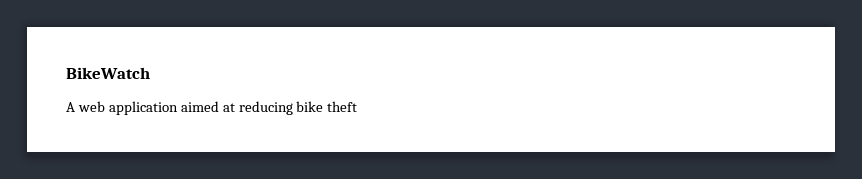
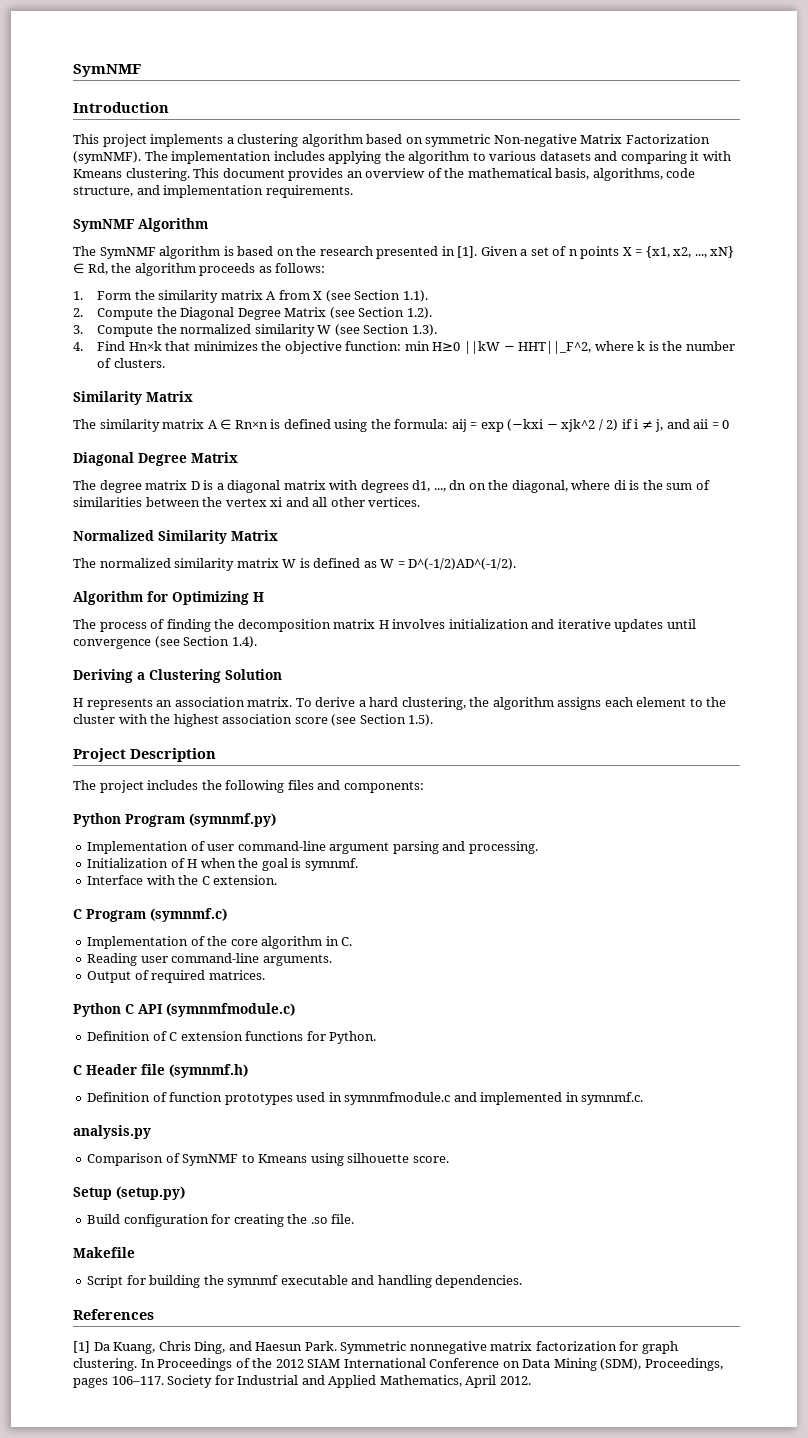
[66,67,150,79] [66,101,358,115] BikeWatch // A web application aimed at reducing bike theft -> [73,64,141,77] [73,102,169,113] [73,134,710,147] [73,151,731,164] [73,168,696,181] [73,185,353,198] [73,218,208,232] [73,246,735,259] [73,263,326,276] [73,290,428,303] [73,307,432,320] [73,324,437,337] [73,341,735,354] [97,358,165,368] [73,391,193,405] [73,419,730,432] [73,452,238,466] [73,480,710,493] [73,497,421,507] [73,530,278,544] [73,558,517,571] [73,591,264,605] [73,619,696,632] [73,636,257,649] [73,669,282,683] [73,697,727,710] [73,714,434,727] [73,748,216,762] [73,780,424,793] [73,813,276,827] [87,841,538,854] [87,858,358,871] [87,875,278,885] [73,908,227,922] [87,936,353,949] [87,953,332,966] [87,970,265,983] [73,1003,295,1017] [87,1031,377,1044] [73,1064,248,1078] [87,1092,644,1105] [73,1125,151,1139] [87,1153,449,1166] [73,1186,185,1200] [87,1214,355,1227] [73,1247,135,1258] [87,1275,523,1288] [73,1309,154,1320] [73,1341,678,1354] [73,1358,723,1371] [73,1375,531,1388] SymNMF // Introduction // This project implements a clustering algorithm based on symmetric Non-negative Matrix Factorization (symNMF). The implementation includes applying the algorithm to various datasets and comparing it with Kmeans clustering. This document provides an overview of the mathematical basis, algorithms, code structure, and implementation requirements. // SymNMF Algorithm // The SymNMF algorithm is based on the research presented in [1]. Given a set of n points X = {x1, x2, ..., xN} ∈ Rd, the algorithm proceeds as follows: // 1. Form the similarity matrix A from X (see Section 1.1). // 2. Compute the Diagonal Degree Matrix (see Section 1.2). // 3. Compute the normalized similarity W (see Section 1.3). // 4. Find Hn×k that minimizes the objective function: min H≥0 ||kW − HHT||_F^2, where k is the number of clusters. // Similarity Matrix // The similarity matrix A ∈ Rn×n is defined using the formula: aij = exp (−kxi − xjk^2 / 2) if i ≠ j, and aii = 0 // Diagonal Degree Matrix // The degree matrix D is a diagonal matrix with degrees d1, ..., dn on the diagonal, where di is the sum of similarities between the vertex xi and all other vertices. // Normalized Similarity Matrix // The normalized similarity matrix W is defined as W = D^(-1/2)AD^(-1/2). // Algorithm for Optimizing H // The process of finding the decomposition matrix H involves initialization and iterative updates until convergence (see Section 1.4). // Deriving a Clustering Solution // H represents an association matrix. To derive a hard clustering, the algorithm assigns each element to the cluster with the highest association score (see Section 1.5). // Project Description // The project includes the following files and components: // Python Program (symnmf.py) // Implementation of user command-line argument parsing and processing. // Initialization of H when the goal is symnmf. // Interface with the C extension. // C Program (symnmf.c) // Implementation of the core algorithm in C. // Reading user command-line arguments. // Output of required matrices. // Python C API (symnmfmodule.c) // Definition of C extension functions for Python. // C Header file (symnmf.h) // Definition of function prototypes used in symnmfmodule.c and implemented in symnmf.c. // analysis.py // Comparison of SymNMF to Kmeans using silhouette score. // Setup (setup.py) // Build configuration for creating the .so file. // Makefile // Script for building the symnmf executable and handling dependencies. // References // [1] Da Kuang, Chris Ding, and Haesun Park. Symmetric nonnegative matrix factorization for graph clustering. In Proceedings of the 2012 SIAM International Conference on Data Mining (SDM), Proceedings, pages 106–117. Society for Industrial and Applied Mathematics, April 2012.

